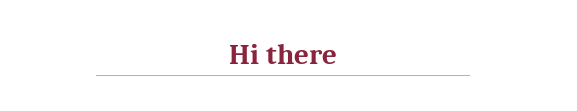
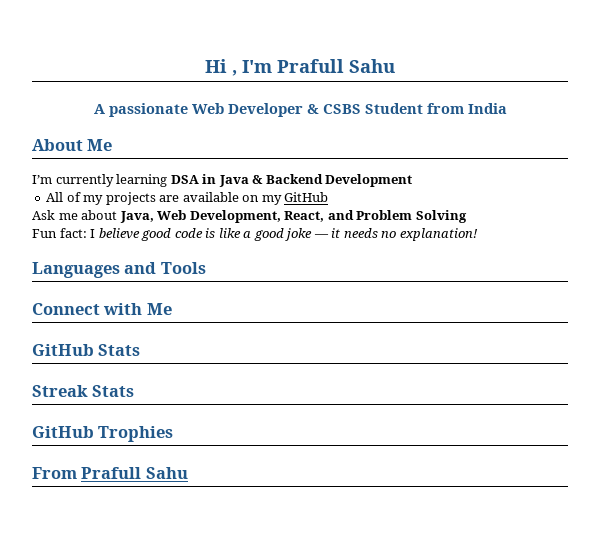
[266,43,338,64] there -> [232,59,395,76] [93,103,507,117] [32,139,113,151] [32,174,413,187] [46,192,329,205] [32,210,467,223] [32,228,478,241] [32,262,206,278] [32,303,172,315] [32,344,141,356] [32,385,135,397] [32,426,174,442] [32,467,188,479] , I'm Prafull Sahu // A passionate Web Developer & CSBS Student from India // About Me // I’m currently learning DSA in Java & Backend Development // All of my projects are available on my GitHub // Ask me about Java, Web Development, React, and Problem Solving // Fun fact: I believe good code is like a good joke — it needs no explanation! // Languages and Tools // Connect with Me // GitHub Stats // Streak Stats // GitHub Trophies // From Prafull Sahu

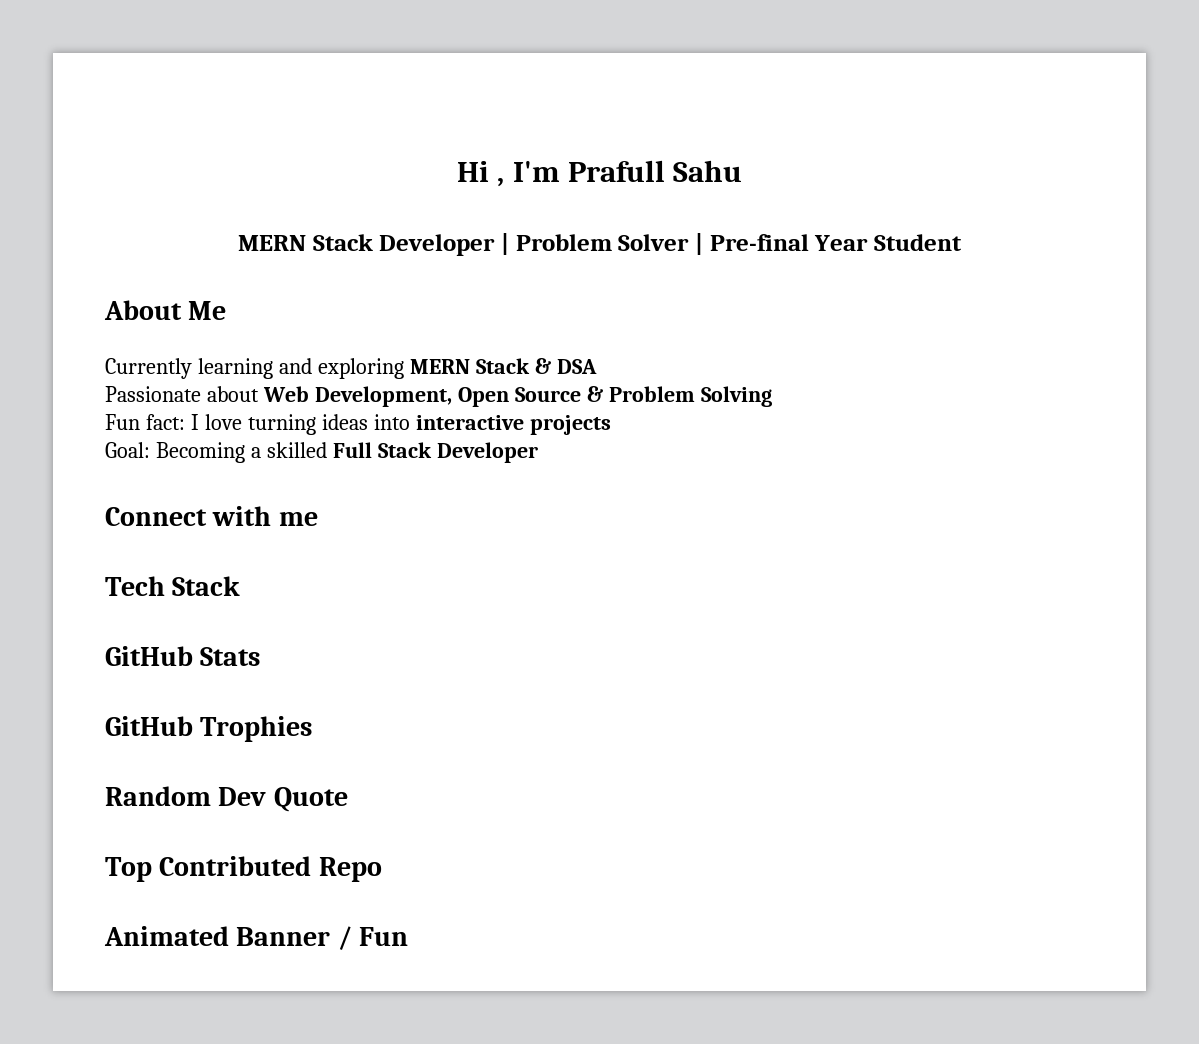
[93,103,361,117] A passionate Web Developer & CSBS -> [238,233,869,256] MERN Stack Developer | Problem Solver | Pre-final Year
[426,103,507,114] from India -> (962, 242) none
[32,174,413,187] [46,192,329,205] [32,210,354,223] I’m currently learning DSA in Java & Backend Development // All of my projects are available on my GitHub // Ask me about Java, Web Development, React, and -> [105,358,597,379] [105,386,603,407] Currently learning and exploring MERN Stack & DSA // Passionate about Web Development, Open Source &
[98,228,478,241] [32,262,206,278] believe good code is like a good joke — it needs no explanation! // Languages and Tools -> [204,414,611,435] [105,442,538,463] love turning ideas into interactive projects // Goal: Becoming a skilled Full Stack Developer
[146,303,172,315] Me -> [278,512,318,526] [105,576,241,596] me // Tech Stack
[32,385,135,397] // Streak Stats -> (261, 656) none
[32,467,188,479] From Prafull Sahu -> [105,786,348,812] [105,856,382,882] [104,926,409,950] Random Dev Quote // Top Contributed Repo // Animated Banner / Fun

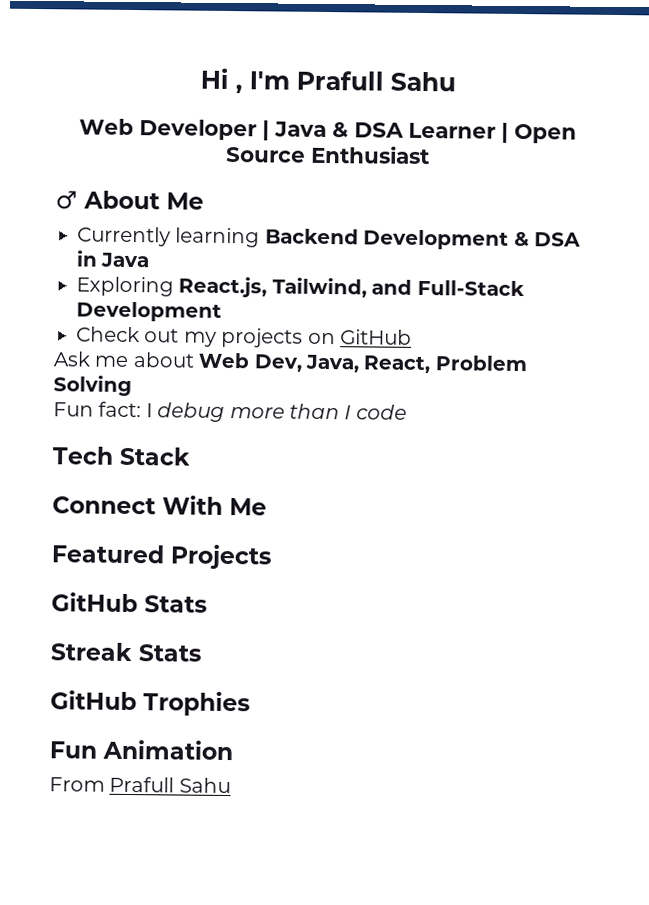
[238,233,962,256] [104,300,227,320] [105,358,597,379] [105,386,603,407] MERN Stack Developer | Problem Solver | Pre-final Year Student // About Me // Currently learning and exploring MERN Stack & DSA // Passionate about Web Development, Open Source & -> [79,118,577,144] [225,145,430,165] [55,190,204,210] [77,226,581,250] [76,250,151,268] [76,276,525,298] [76,301,222,322] [76,326,412,348] [53,351,431,374] Web Developer | Java & DSA Learner | Open Source Enthusiast // ♂ About Me // Currently learning Backend Development & DSA in Java // Exploring React.js, Tailwind, and Full-Stack Development // Check out my projects on GitHub // Ask me about Web Dev, Java, React,
[204,414,611,435] [105,442,538,463] [105,506,318,526] [105,576,241,596] love turning ideas into interactive projects // Goal: Becoming a skilled Full Stack Developer // Connect with me // Tech Stack -> [157,402,407,422] [52,446,191,466] [52,495,267,516] [51,544,272,570] debug more than I code // Tech Stack // Connect With Me // Featured Projects
(261, 656) none -> [50,642,202,662] // Streak Stats
[105,786,348,812] [105,856,382,882] [104,926,409,950] Random Dev Quote // Top Contributed Repo // Animated Banner / Fun -> [49,739,234,761] [49,776,231,794] Fun Animation // From Prafull Sahu

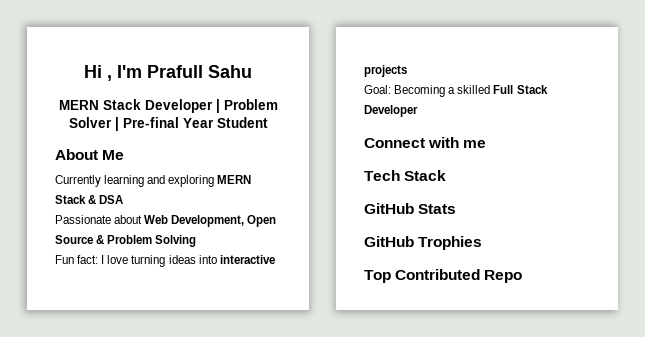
[79,118,577,144] [225,145,430,165] [55,190,204,210] [77,226,581,250] [76,250,151,268] [76,276,525,298] [76,301,222,322] [76,326,412,348] [53,351,431,374] Web Developer | Java & DSA Learner | Open Source Enthusiast // ♂ About Me // Currently learning Backend Development & DSA in Java // Exploring React.js, Tailwind, and Full-Stack Development // Check out my projects on GitHub // Ask me about Web Dev, Java, React, -> [58,99,278,113] [68,117,268,131] [55,149,125,160] [55,175,252,187] [55,195,124,204] [55,215,277,227] [55,235,105,244] MERN Stack Developer | Problem Solver | Pre-final Year Student // About Me // Currently learning and exploring MERN Stack & DSA // Passionate about Web Development, Open Source &
[157,402,407,422] [52,446,191,466] [52,495,267,516] [51,544,272,570] debug more than I code // Tech Stack // Connect With Me // Featured Projects -> [107,255,275,267] [364,65,407,77] [364,85,548,97] [364,105,418,117] [364,137,487,148] [364,170,447,181] love turning ideas into interactive projects // Goal: Becoming a skilled Full Stack Developer // Connect with me // Tech Stack
[50,642,202,662] // Streak Stats -> (457, 209) none
[49,739,234,761] [49,776,231,794] Fun Animation // From Prafull Sahu -> [364,269,523,283] Top Contributed Repo

